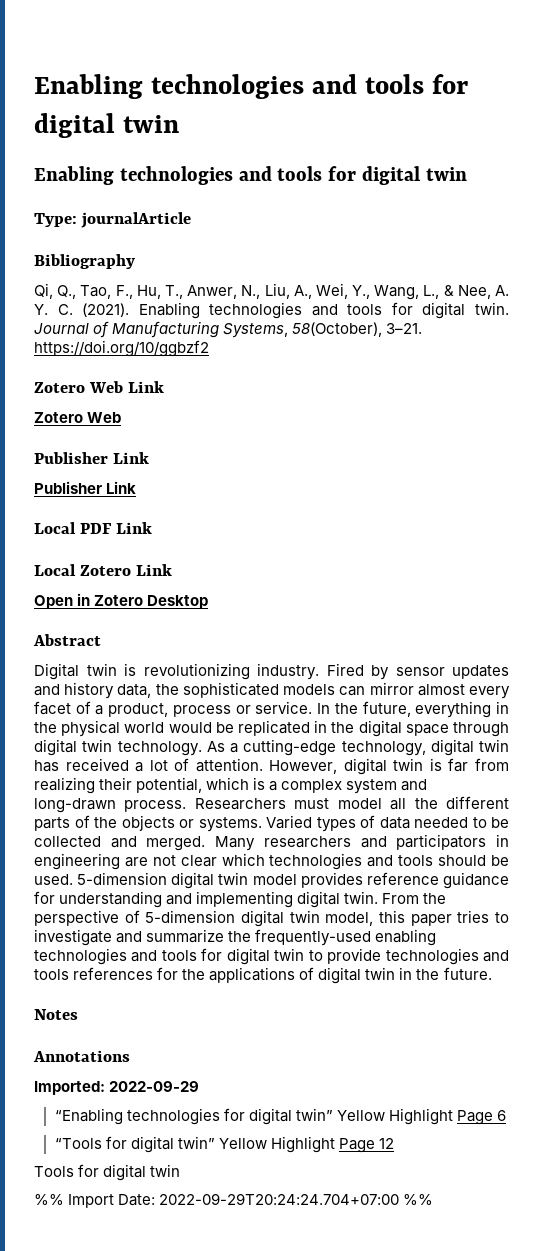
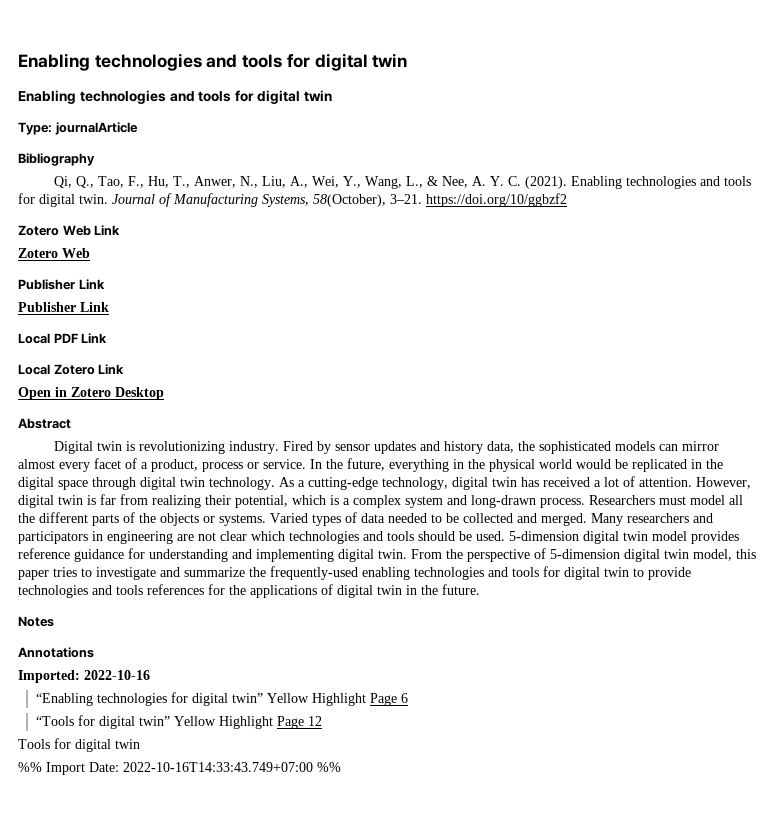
[109,1081,200,1092] 2022-09-29 -> [84,670,150,680] 2022-10-16
[159,1193,400,1205] 2022-09-29T20:24:24.704+07:00 -> [123,762,313,772] 2022-10-16T14:33:43.749+07:00

